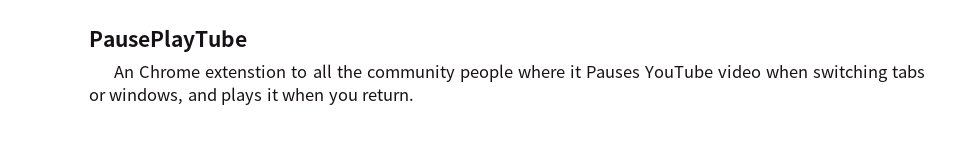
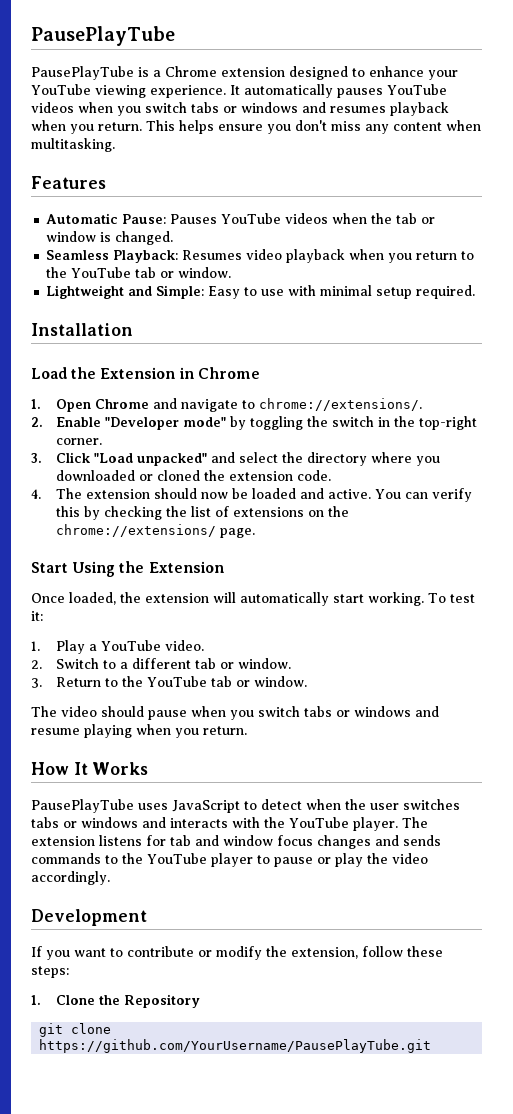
[114,64,926,82] [89,87,415,105] An Chrome extenstion to all the community people where it Pauses YouTube video when switching tabs or windows, and plays it when you return. -> [31,66,458,80] [31,84,447,98] [31,102,449,116] [31,120,481,134] [31,138,115,152] [31,176,106,189] [46,213,436,224] [46,231,174,245] [46,249,475,263] [46,267,232,278] [46,285,476,299] [31,323,133,336] [31,367,260,379] [31,398,422,412] [31,416,477,430] [55,438,102,445] [31,452,440,466] [55,470,331,481] [31,488,472,502] [55,506,349,520] [55,524,255,538] [31,561,224,577] [31,592,475,606] [31,611,43,621] [31,640,204,654] [31,658,291,669] [31,676,307,688] [31,706,439,720] [31,724,247,738] [31,762,149,775] [31,799,460,813] [31,817,428,831] [31,835,441,849] [31,853,428,867] [31,871,110,885] [31,909,147,926] [31,946,443,960] [31,966,69,978] [31,994,200,1008] [39,1023,112,1037] [39,1039,432,1053] PausePlayTube is a Chrome extension designed to enhance your YouTube viewing experience. It automatically pauses YouTube videos when you switch tabs or windows and resumes playback when you return. This helps ensure you don't miss any content when multitasking. // Features // Automatic Pause: Pauses YouTube videos when the tab or window is changed. // Seamless Playback: Resumes video playback when you return to the YouTube tab or window. // Lightweight and Simple: Easy to use with minimal setup required. // Installation // Load the Extension in Chrome // 1. Open Chrome and navigate to chrome://extensions/. // 2. Enable "Developer mode" by toggling the switch in the top-right corner. // 3. Click "Load unpacked" and select the directory where you downloaded or cloned the extension code. // 4. The extension should now be loaded and active. You can verify this by checking the list of extensions on the chrome://extensions/ page. // Start Using the Extension // Once loaded, the extension will automatically start working. To test it: // 1. Play a YouTube video. // 2. Switch to a different tab or window. // 3. Return to the YouTube tab or window. // The video should pause when you switch tabs or windows and resume playing when you return. // How It Works // PausePlayTube uses JavaScript to detect when the user switches tabs or windows and interacts with the YouTube player. The extension listens for tab and window focus changes and sends commands to the YouTube player to pause or play the video accordingly. // Development // If you want to contribute or modify the extension, follow these steps: // 1. Clone the Repository // git clone https://github.com/YourUsername/PausePlayTube.git

